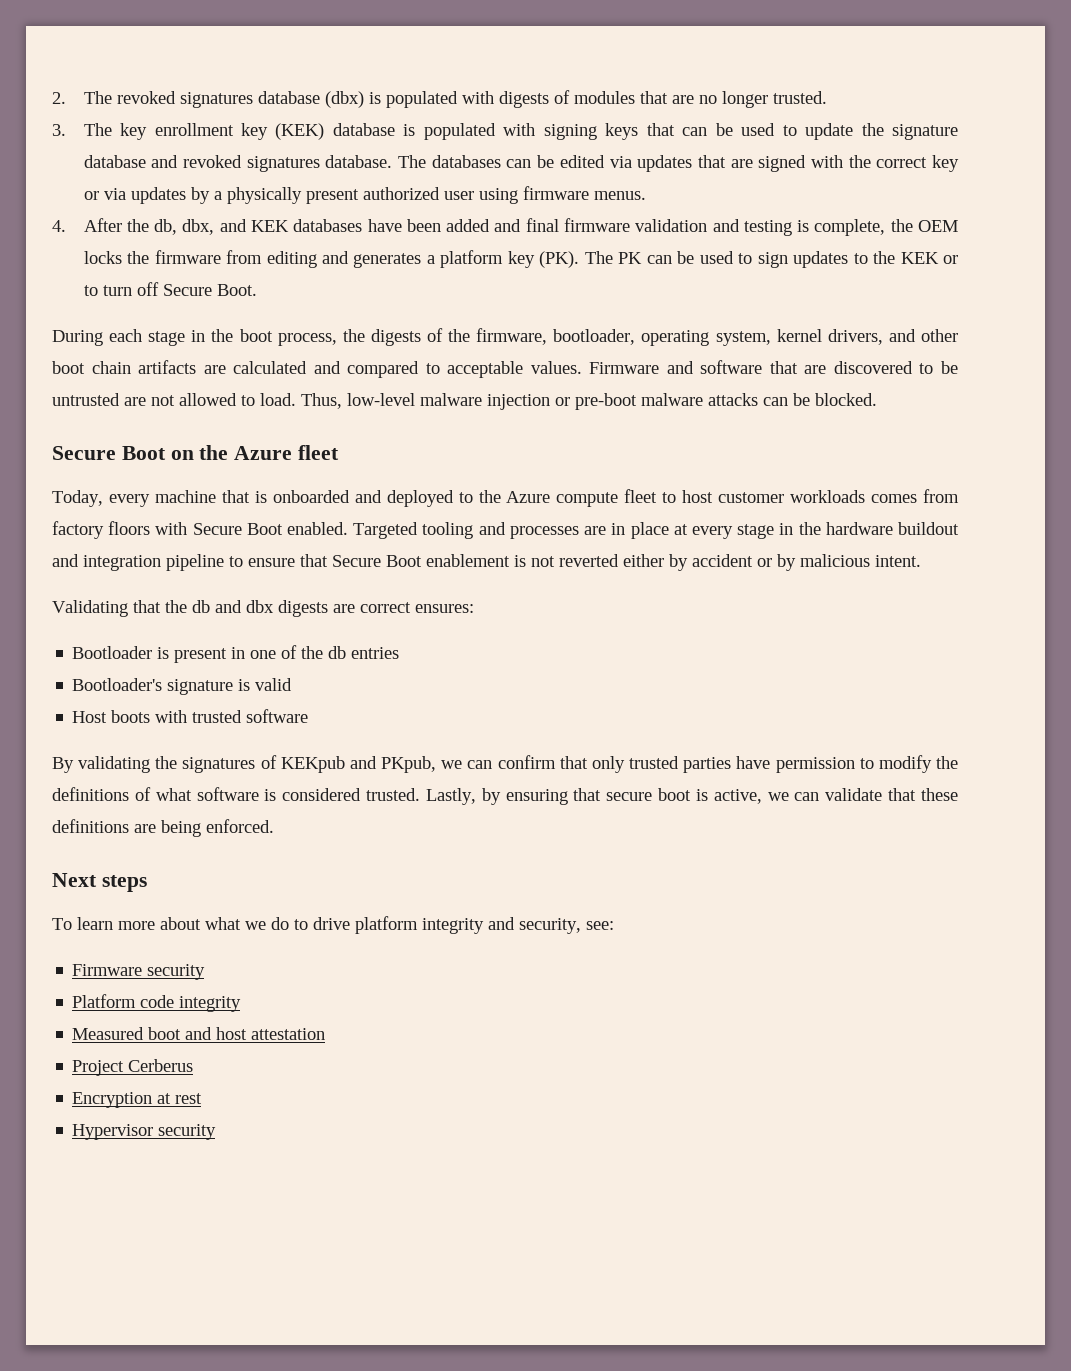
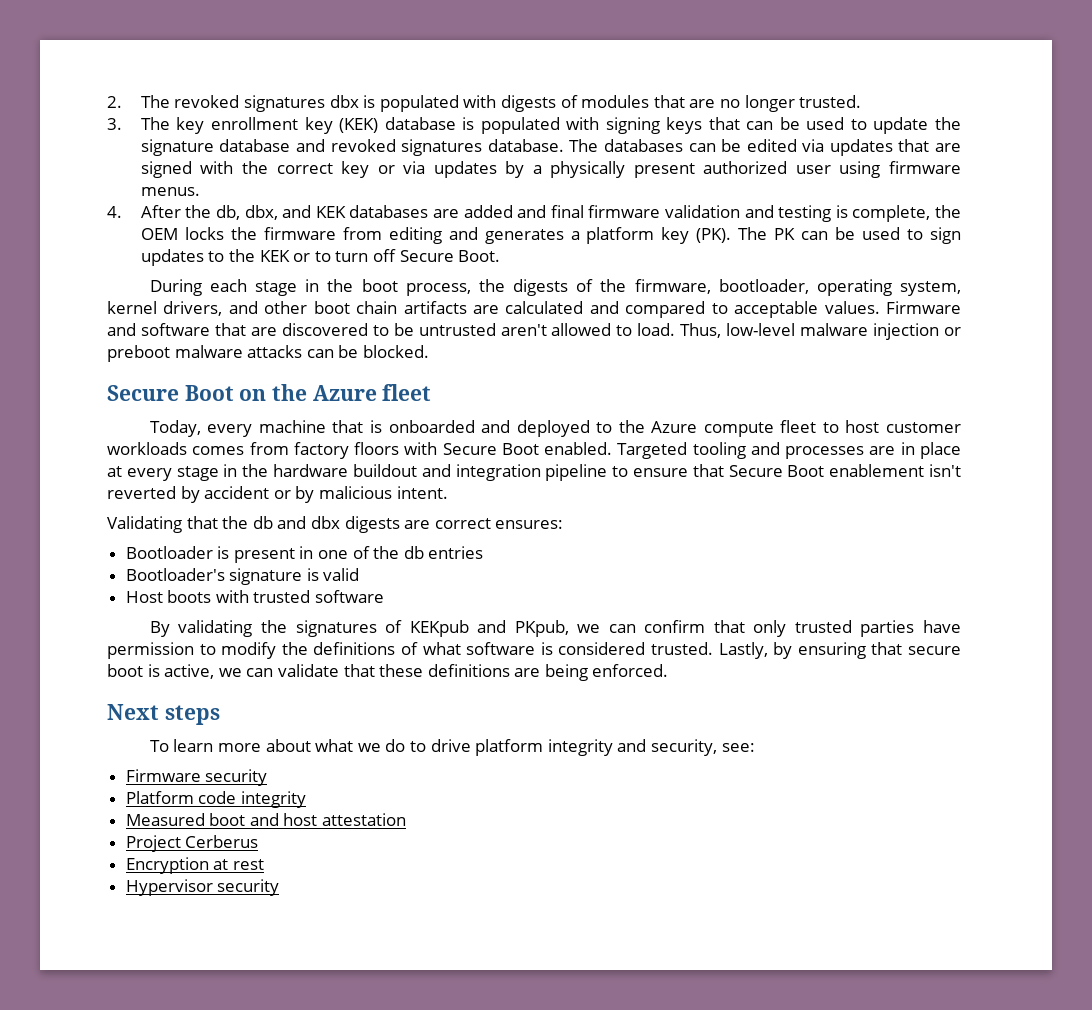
[257,91,364,108] database (dbx) -> [329,95,359,108] dbx
[367,219,441,232] have been -> [433,209,460,218] are
[124,395,175,406] are not -> [500,324,547,336] aren't
[575,393,637,410] pre-boot -> [107,345,170,362] preboot
[514,554,664,567] is not reverted either -> [929,464,961,477] [107,486,176,499] isn't reverted

